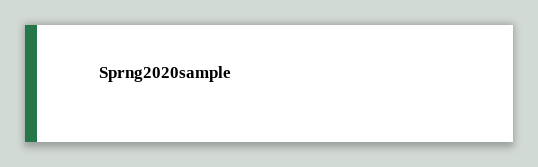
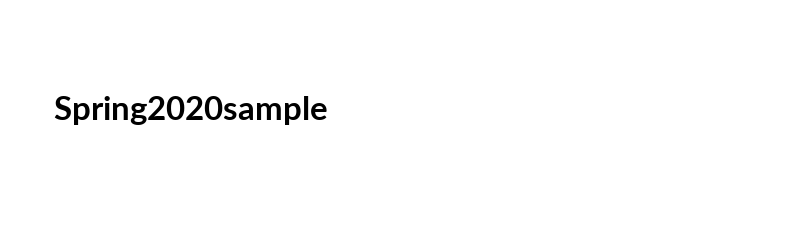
[99,66,231,82] Sprng2020sample -> [54,96,328,125] Spring2020sample

